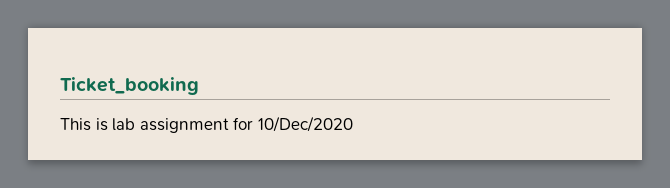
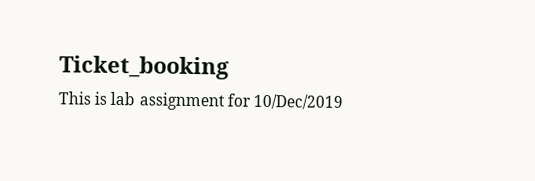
[257,116,353,132] 10/Dec/2020 -> [252,93,343,110] 10/Dec/2019

